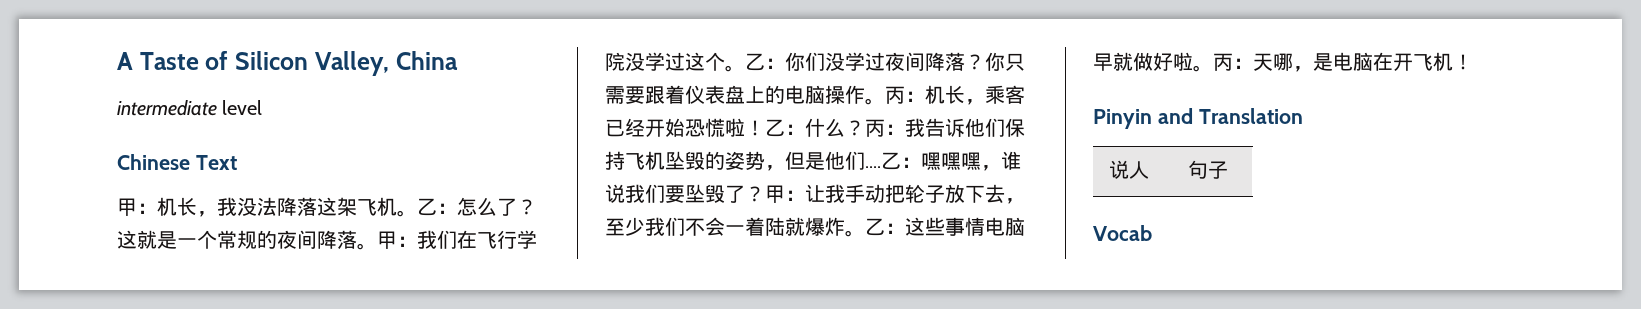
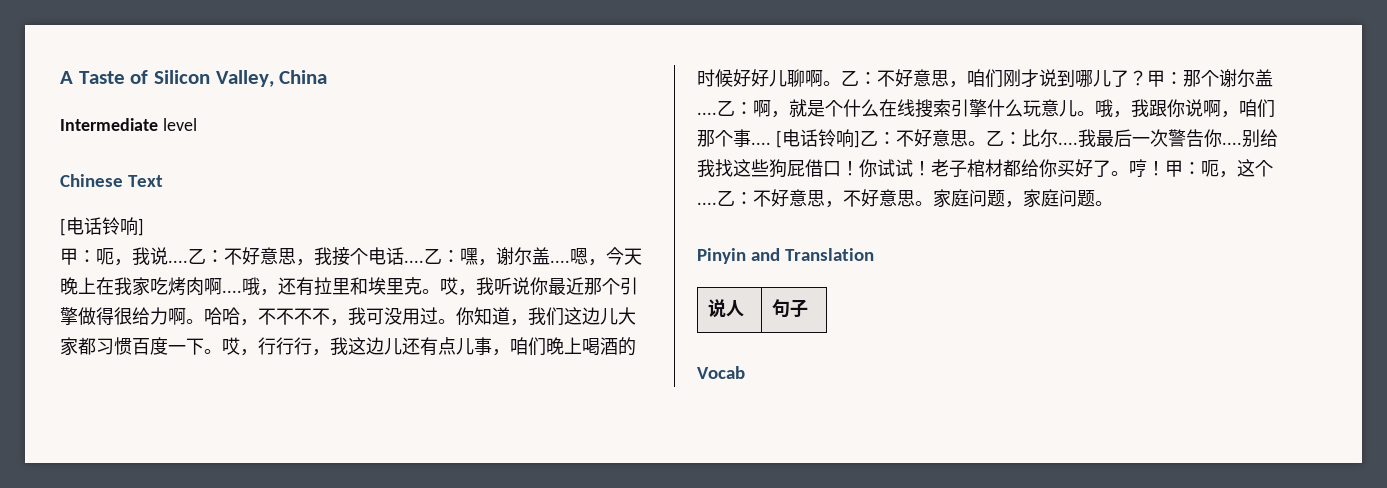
[117,100,217,116] intermediate -> [60,118,158,131] Intermediate
[117,197,537,217] [117,230,537,250] [605,52,1025,72] [605,85,1025,105] [605,118,1025,137] [605,151,1021,171] [605,184,1025,204] [605,217,1025,237] [1093,52,1473,72] 甲：机长，我没法降落这架飞机。乙：怎么了？这就是一个常规的夜间降落。甲：我们在飞行学院没学过这个。乙：你们没学过夜间降落？你只需要跟着仪表盘上的电脑操作。丙：机长，乘客已经开始恐慌啦！乙：什么？丙：我告诉他们保持飞机坠毁的姿势，但是他们....乙：嘿嘿嘿，谁说我们要坠毁了？甲：让我手动把轮子放下去，至少我们不会一着陆就爆炸。乙：这些事情电脑早就做好啦。丙：天哪，是电脑在开飞机！ -> [60,217,144,236] [60,247,642,266] [60,277,638,296] [60,307,636,326] [60,337,636,356] [697,69,1273,88] [697,99,1275,118] [697,129,1278,148] [697,159,1273,178] [697,189,1113,208] [电话铃响] // 甲：呃，我说....乙：不好意思，我接个电话....乙：嘿，谢尔盖....嗯，今天晚上在我家吃烤肉啊....哦，还有拉里和埃里克。哎，我听说你最近那个引擎做得很给力啊。哈哈，不不不不，我可没用过。你知道，我们这边儿大家都习惯百度一下。哎，行行行，我这边儿还有点儿事，咱们晚上喝酒的时候好好儿聊啊。乙：不好意思，咱们刚才说到哪儿了？甲：那个谢尔盖....乙：啊，就是个什么在线搜索引擎什么玩意儿。哦，我跟你说啊，咱们那个事.... [电话铃响]乙：不好意思。乙：比尔....我最后一次警告你....别给我找这些狗屁借口！你试试！老子棺材都给你买好了。哼！甲：呃，这个....乙：不好意思，不好意思。家庭问题，家庭问题。

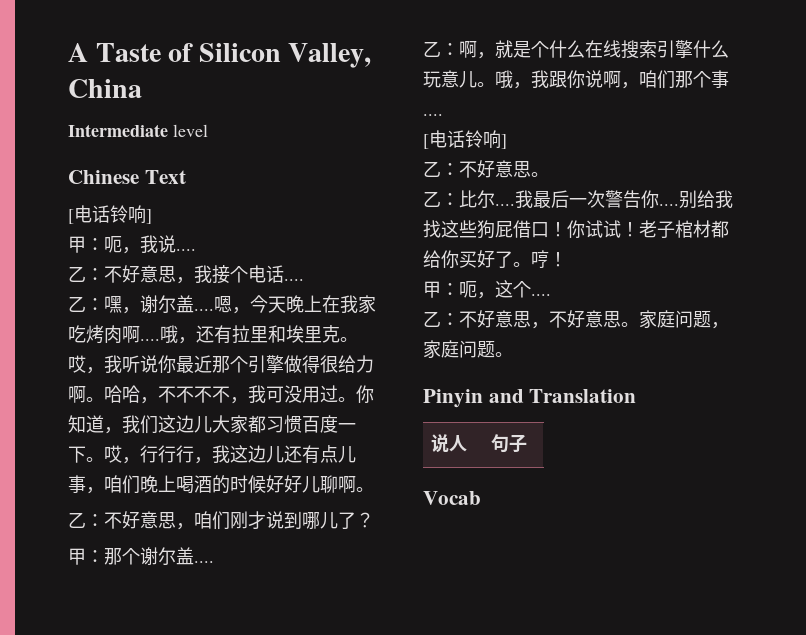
(188, 261) none -> (196, 250) //
(424, 261) none -> (304, 280) //
(841, 83) none -> (374, 489) //
(1147, 78) none -> (374, 520) //
(717, 113) none -> (214, 562) //
[775,129,860,148] [电话铃响] -> [423,130,507,149] // [电话铃响] //
(986, 143) none -> (549, 174) //
(1165, 168) none -> (567, 259) //
(717, 203) none -> (551, 295) //

